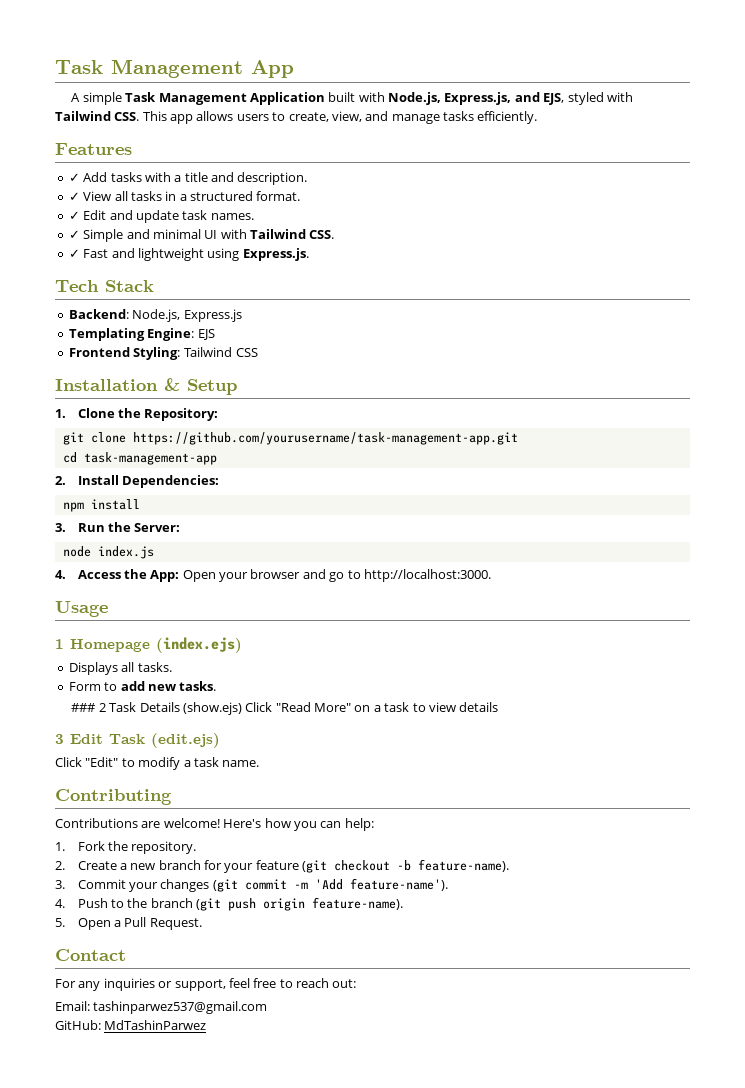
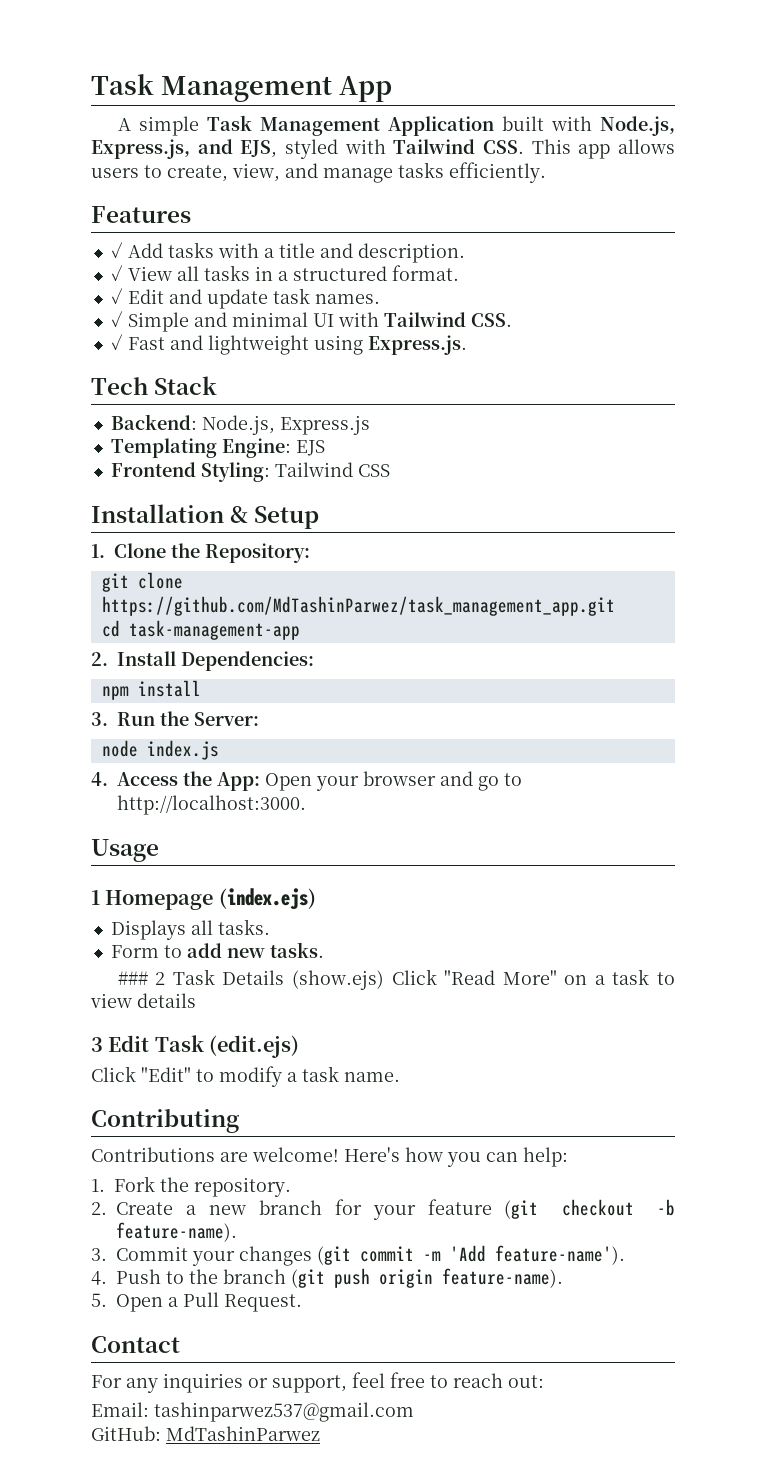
[132,432,518,445] https://github.com/yourusername/task-management-app.git -> [101,596,615,616] https://github.com/MdTashinParwez/task_management_app.git

